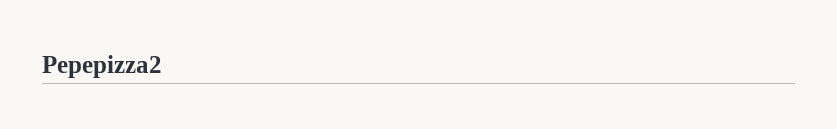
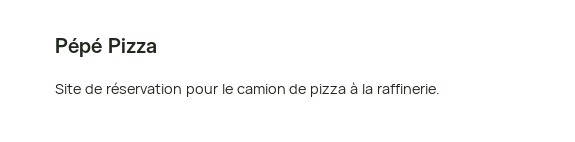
[42,55,162,78] Pepepizza2 -> [55,38,157,57] [55,82,441,97] Pépé Pizza // Site de réservation pour le camion de pizza à la raffinerie.

